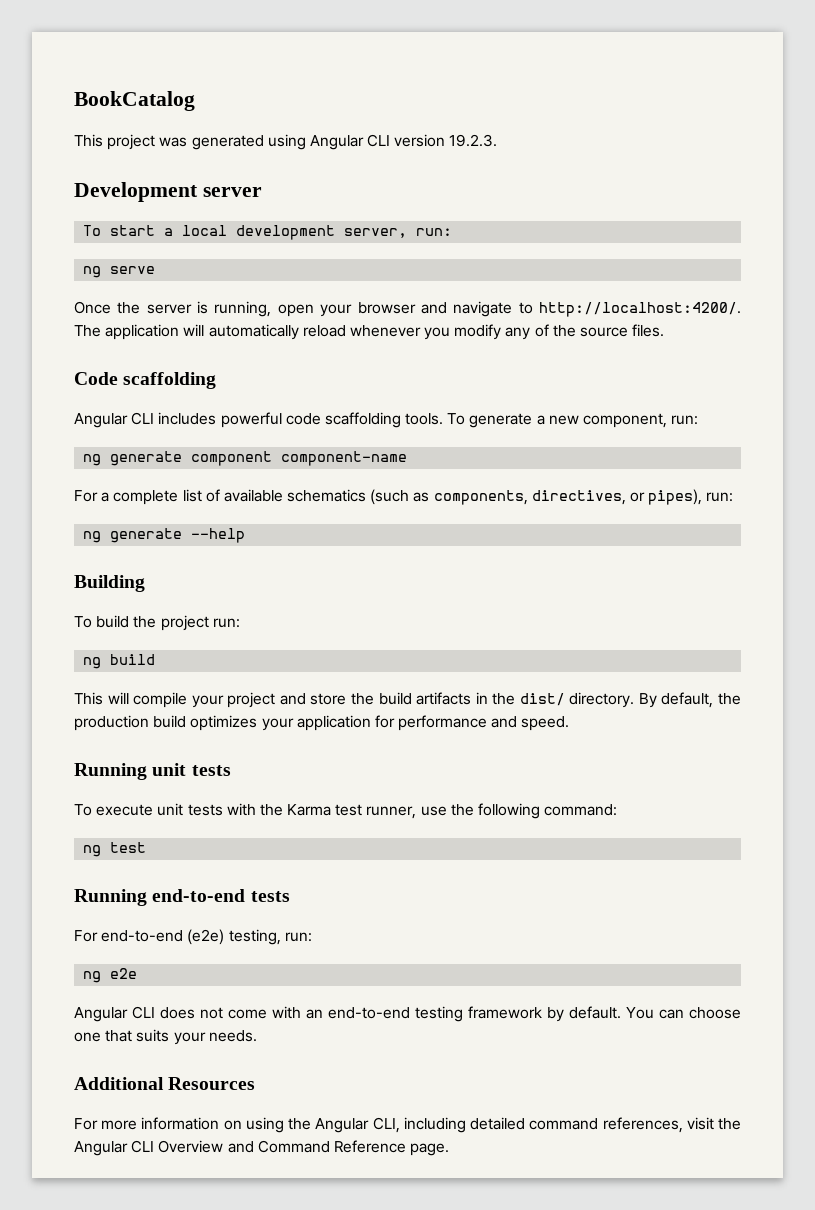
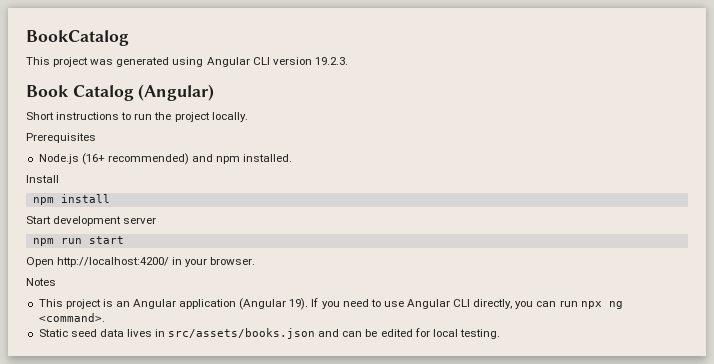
[74,182,198,202] Development -> [26,84,215,101] [26,112,248,122] [26,133,96,143] [38,153,293,165] [26,175,59,183] [32,194,110,205] [26,216,122,226] Book Catalog (Angular) // Short instructions to run the project locally. // Prerequisites // Node.js (16+ recommended) and npm installed. // Install // npm install // Start development
[83,225,102,236] To -> [32,238,82,246] npm run
[164,225,453,240] [83,266,156,278] [74,301,742,317] [74,324,665,340] [74,372,217,389] [74,412,699,428] [83,451,408,466] [74,489,734,505] [83,528,246,543] [74,575,145,592] [74,615,240,631] [83,654,156,669] [74,692,741,708] [74,715,570,731] [74,763,231,780] [74,803,618,819] [83,842,147,857] [74,889,290,906] [74,929,312,945] [83,968,138,983] [74,1006,741,1022] [74,1029,257,1045] [74,1077,256,1090] [74,1117,742,1133] [74,1140,450,1156] a local development server, run: // ng serve // Once the server is running, open your browser and navigate to http://localhost:4200/. The application will automatically reload whenever you modify any of the source files. // Code scaffolding // Angular CLI includes powerful code scaffolding tools. To generate a new component, run: // ng generate component component-name // For a complete list of available schematics (such as components, directives, or pipes), run: // ng generate --help // Building // To build the project run: // ng build // This will compile your project and store the build artifacts in the dist/ directory. By default, the production build optimizes your application for performance and speed. // Running unit tests // To execute unit tests with the Karma test runner, use the following command: // ng test // Running end-to-end tests // For end-to-end (e2e) testing, run: // ng e2e // Angular CLI does not come with an end-to-end testing framework by default. You can choose one that suits your needs. // Additional Resources // For more information on using the Angular CLI, including detailed command references, visit the Angular CLI Overview and Command Reference page. -> [26,257,256,267] [26,278,56,286] [38,298,623,310] [38,313,105,322] [38,328,500,339] // Open http://localhost:4200/ in your browser. // Notes // This project is an Angular application (Angular 19). If you need to use Angular CLI directly, you can run npx ng <command>. // Static seed data lives in src/assets/books.json and can be edited for local testing.

